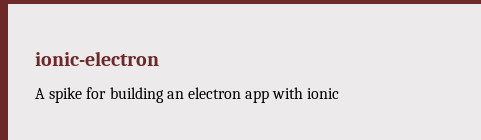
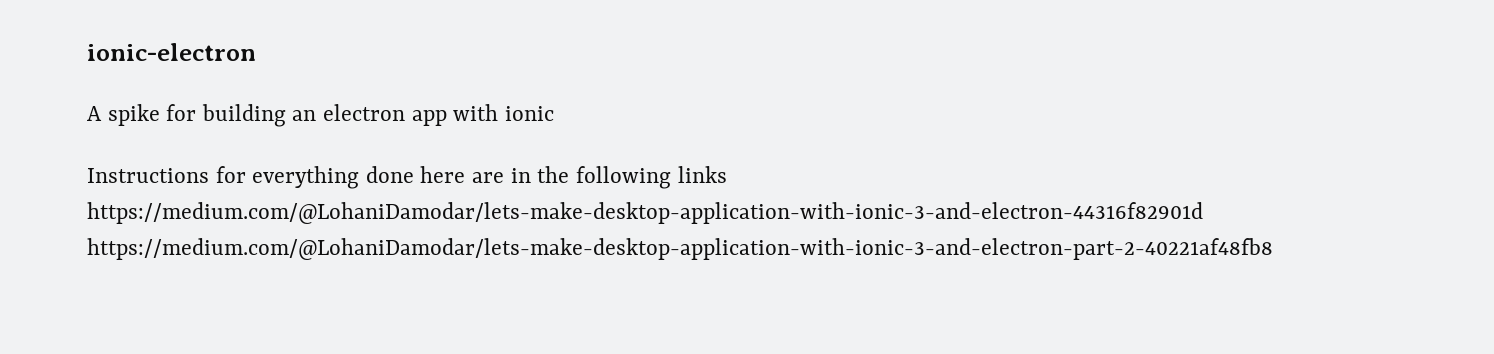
(340, 93) none -> [87,166,727,189] [87,202,1203,224] [87,238,1273,260] // Instructions for everything done here are in the following links https://medium.com/@LohaniDamodar/lets-make-desktop-application-with-ionic-3-and-electron-44316f82901d https://medium.com/@LohaniDamodar/lets-make-desktop-application-with-ionic-3-and-electron-part-2-40221af48fb8

